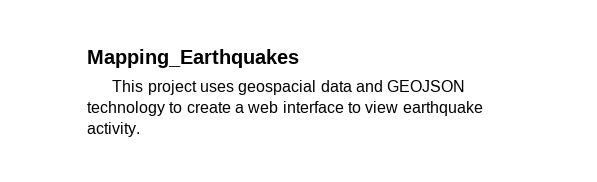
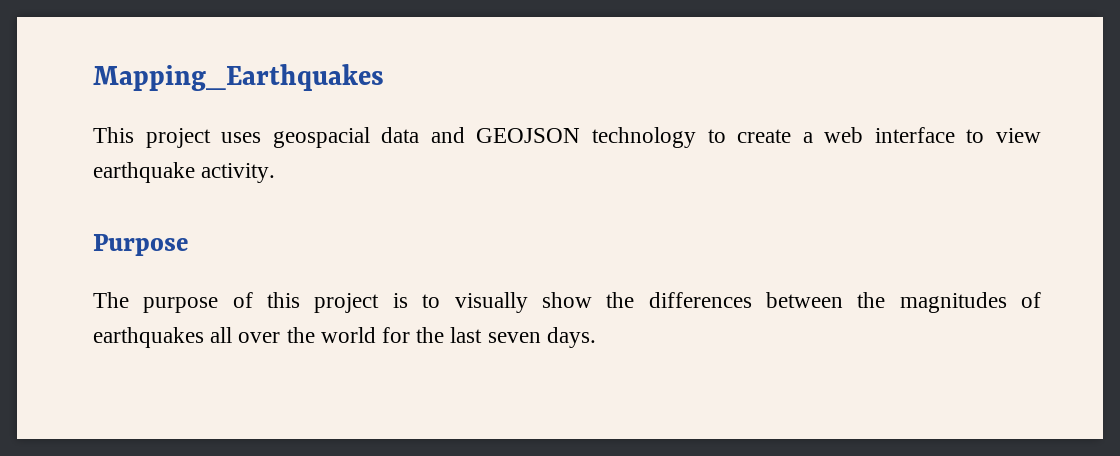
(140, 129) none -> [93,234,189,256] [93,292,1041,313] [93,327,596,348] // Purpose // The purpose of this project is to visually show the differences between the magnitudes of earthquakes all over the world for the last seven days.

